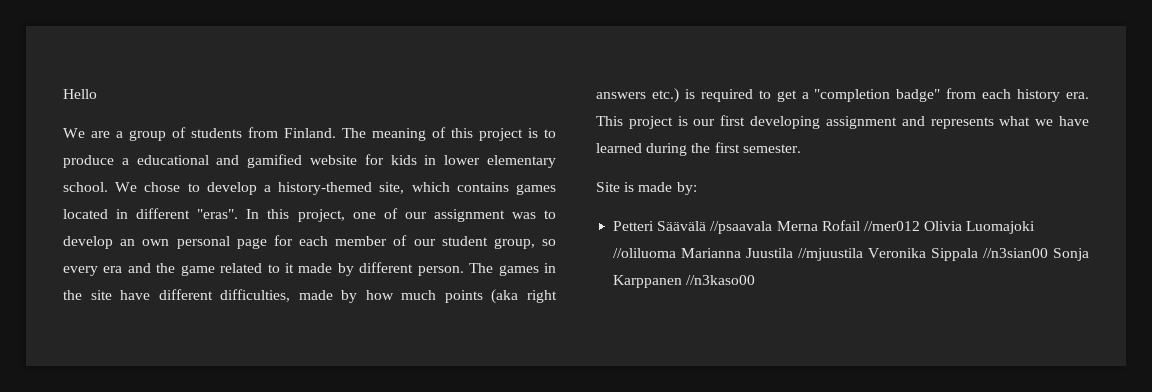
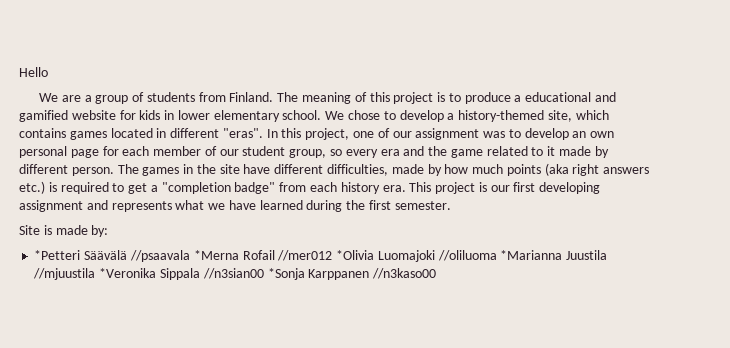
[613,221,655,231] Petteri -> [34,250,81,260] *Petteri
[776,221,818,231] Merna -> [193,250,239,260] *Merna
[924,221,963,231] Olivia -> [336,250,375,260] *Olivia
[681,248,742,258] Marianna -> [500,250,563,260] *Marianna
[868,248,927,258] Veronika -> [99,268,157,278] *Veronika
[1053,248,1089,261] Sonja -> [267,268,305,280] *Sonja

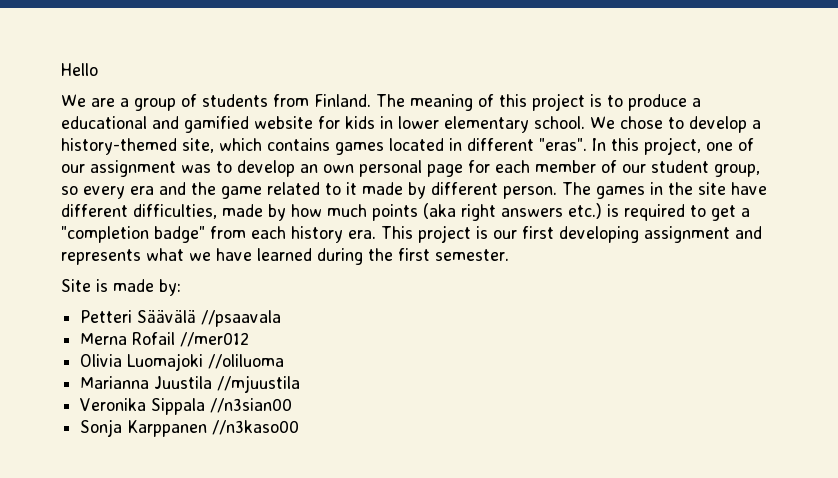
[34,250,81,260] *Petteri -> [80,310,133,323] Petteri
[193,250,239,260] *Merna -> [80,333,128,345] // Merna
[336,250,375,260] *Olivia -> [80,354,123,367] // Olivia
[500,250,563,260] *Marianna -> [80,376,150,389] // Marianna
[99,268,157,278] *Veronika -> [80,398,147,411] // Veronika
[267,268,305,280] *Sonja -> [80,419,123,437] // Sonja

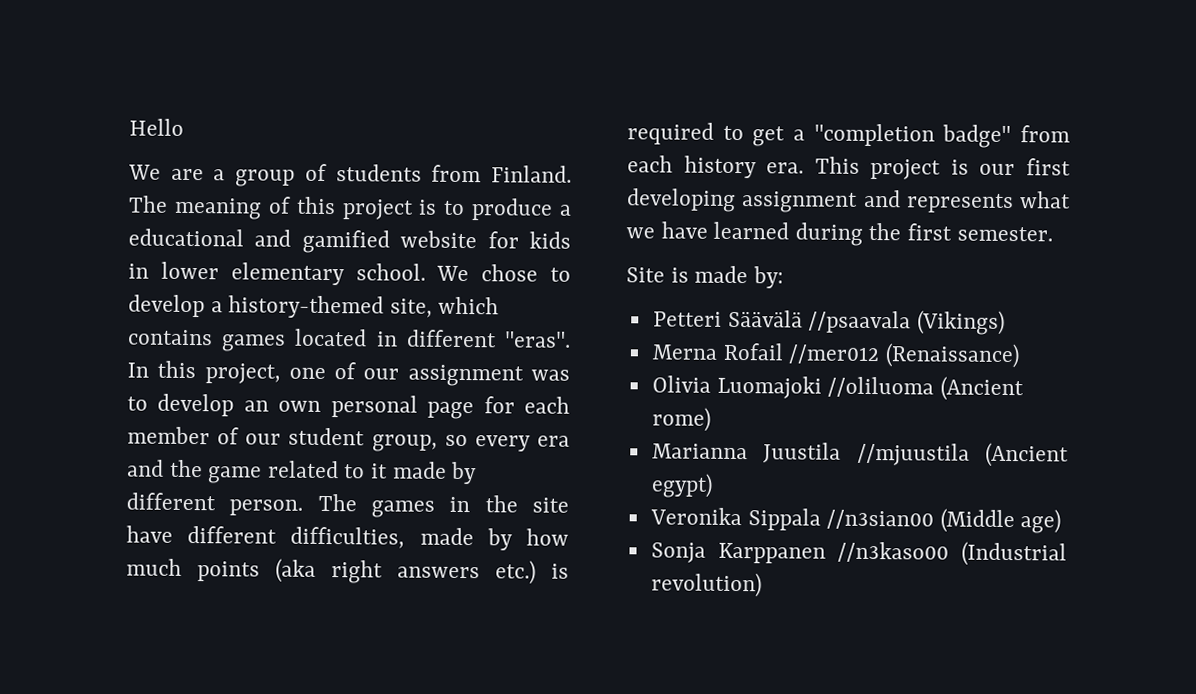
(282, 318) none -> [916,310,1005,335] (Vikings)
(250, 339) none -> [884,343,1020,369] (Renaissance)
(285, 361) none -> [939,376,1024,402] [651,407,711,432] (Ancient rome)
(301, 384) none -> [985,442,1069,468] [650,473,713,498] (Ancient egypt)
(293, 405) none -> [939,508,1062,534] (Middle age)
(300, 427) none -> [961,541,1067,567] [650,572,762,598] (Industrial revolution)

